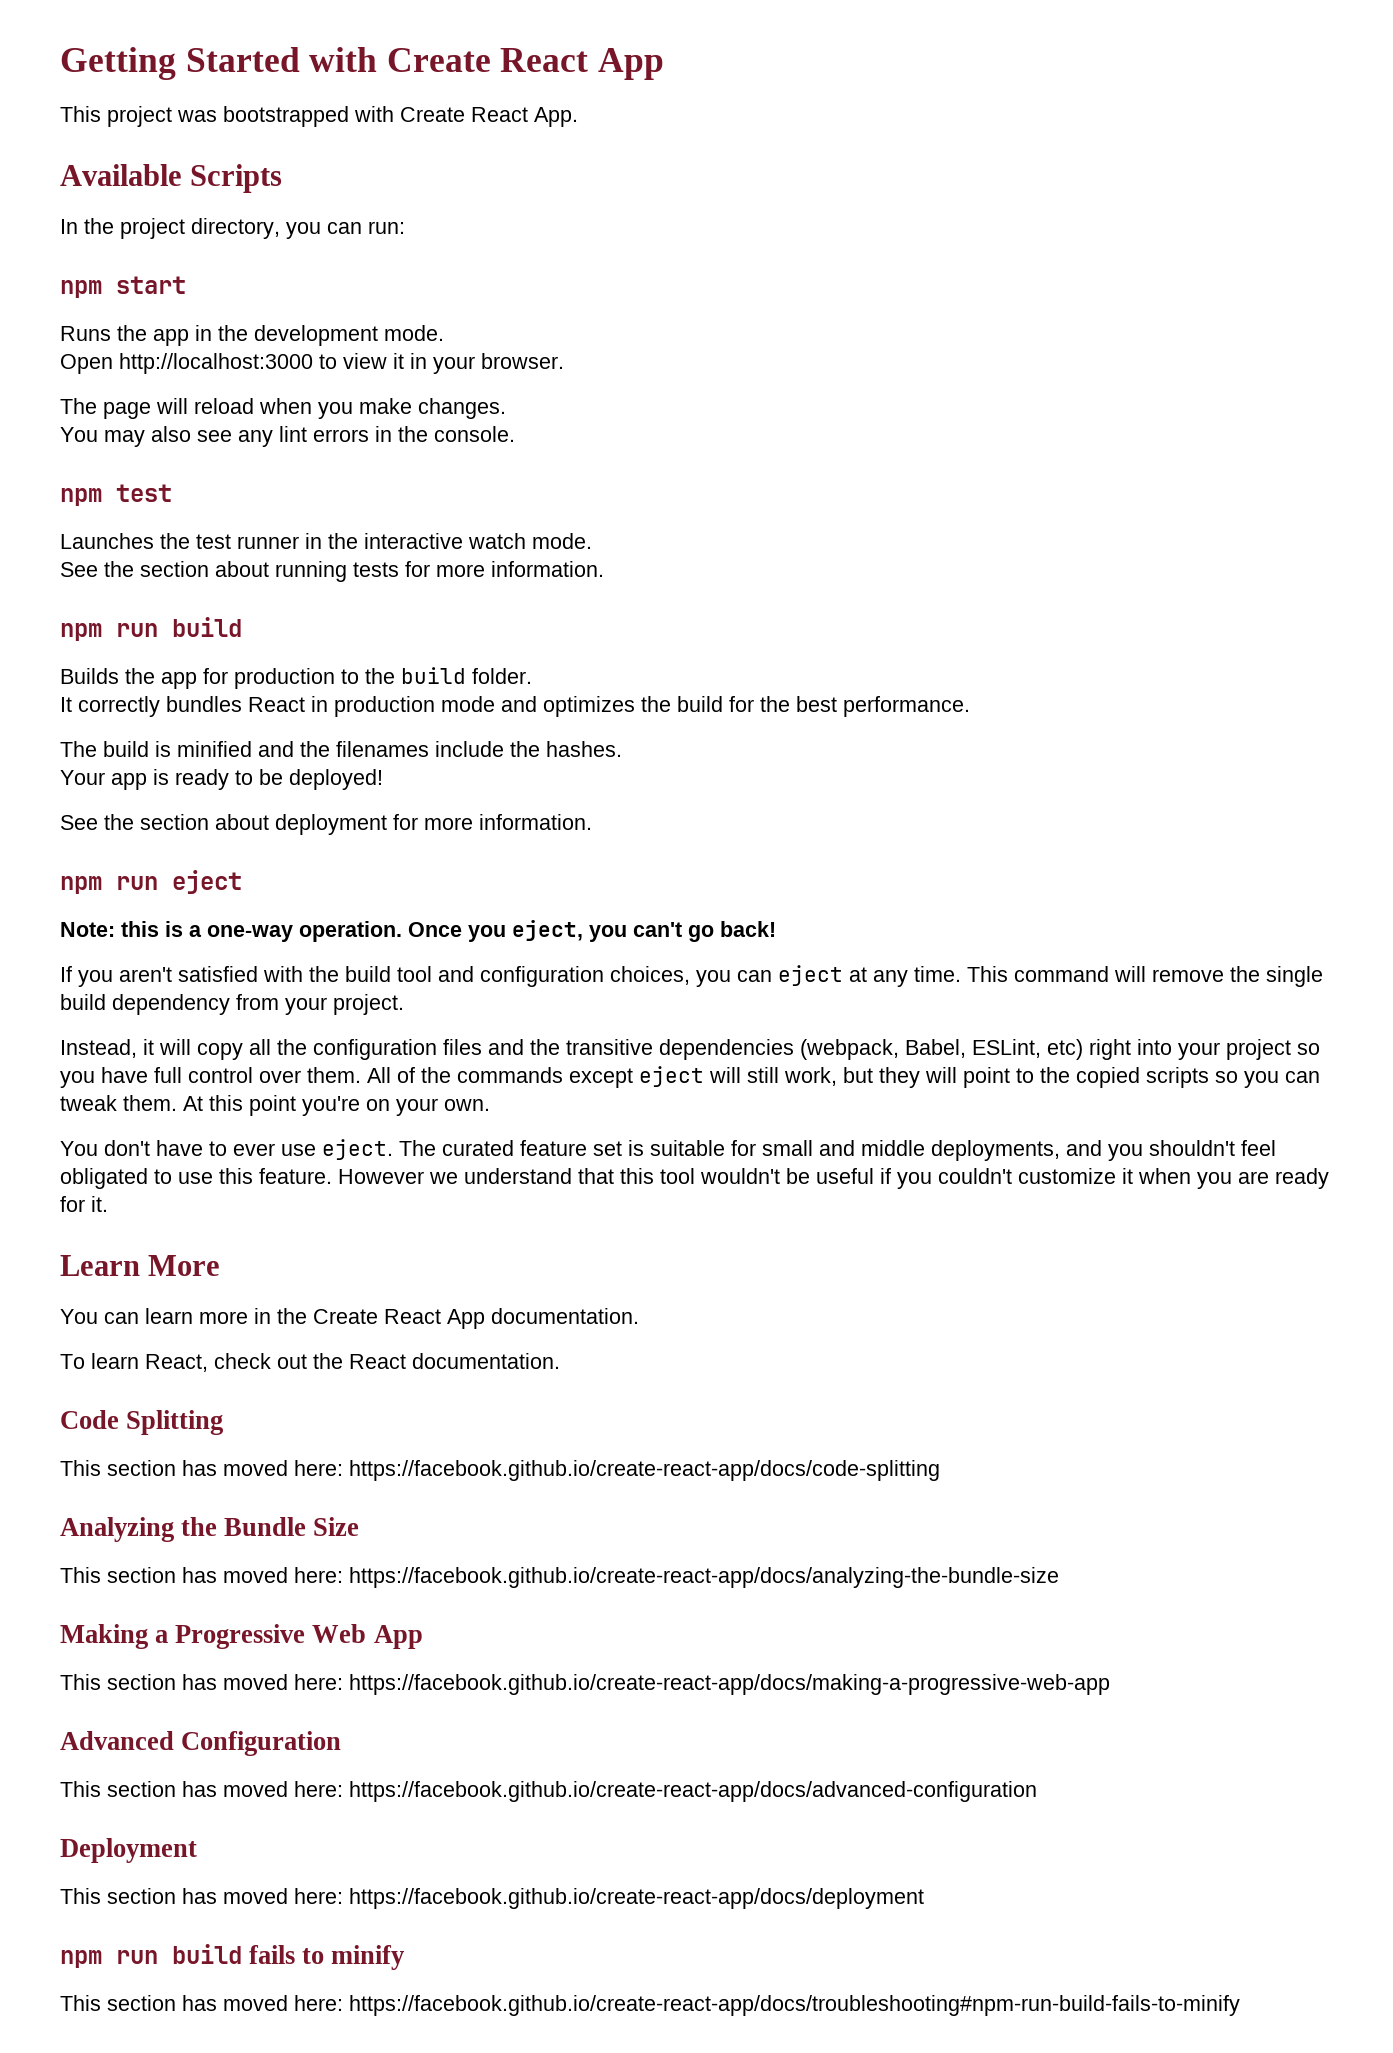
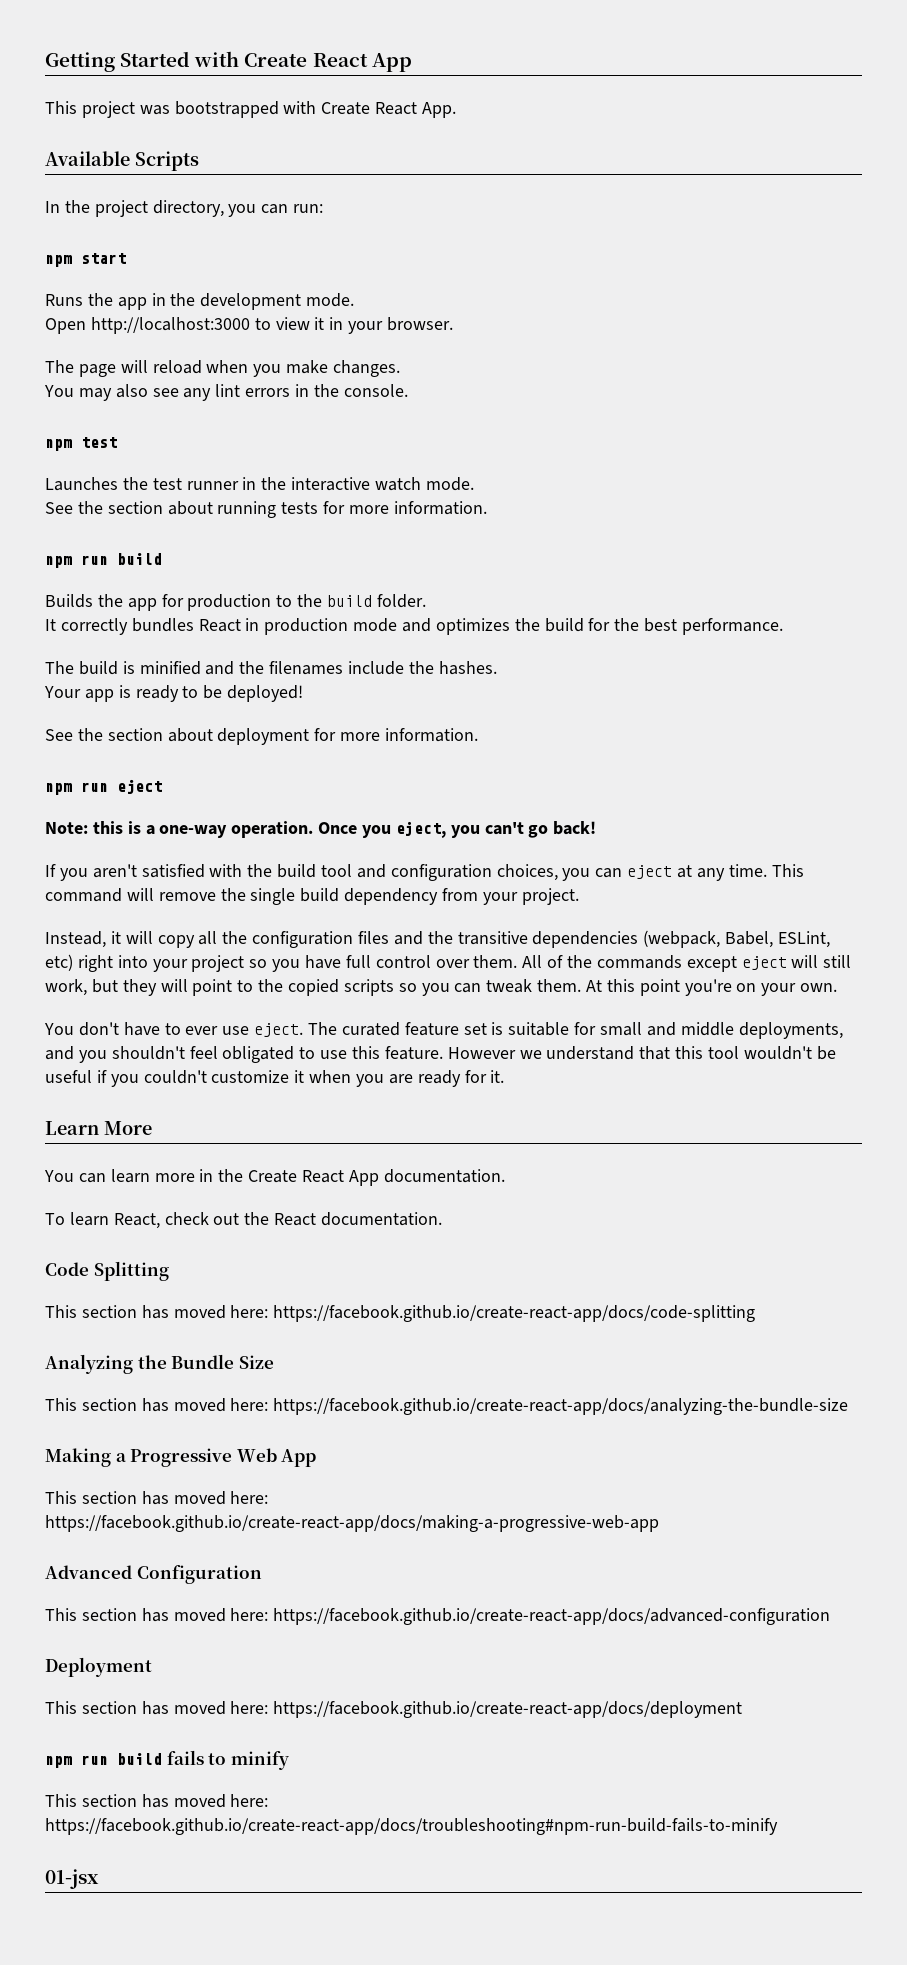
(1240, 2005) none -> [45,1869,99,1889] // 01-jsx

